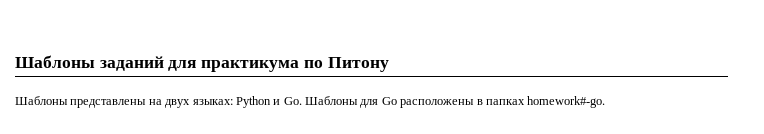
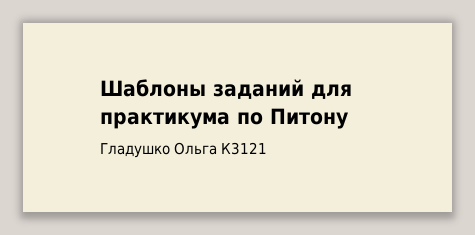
[15,96,606,108] Шаблоны представлены на двух языках: Python и Go. Шаблоны для Go расположены в папках homework#-go. -> [100,142,268,158] Гладушко Ольга К3121

